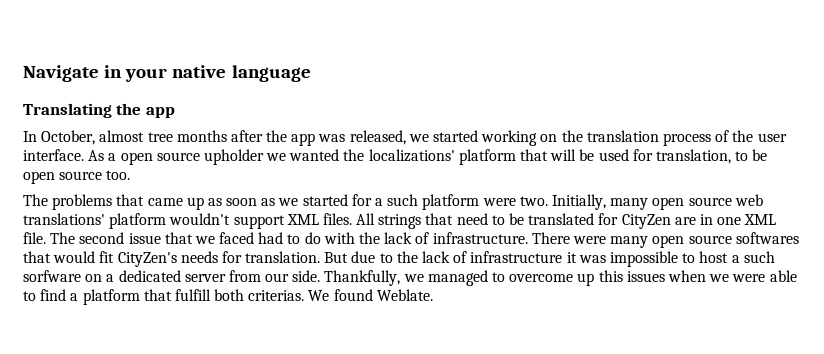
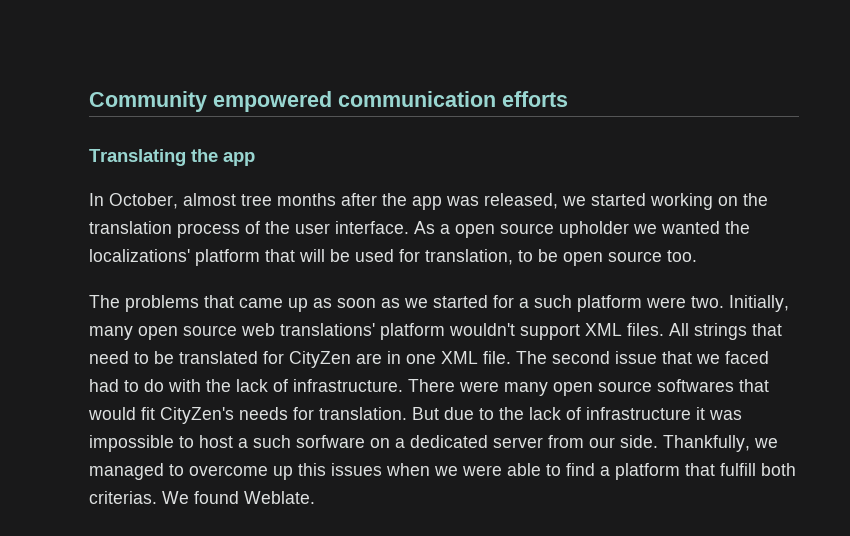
[23,65,311,82] Navigate in your native language -> [89,91,568,112] Community empowered communication efforts

